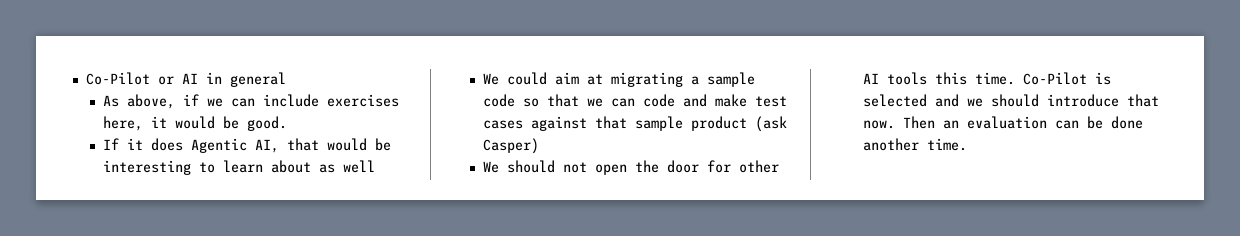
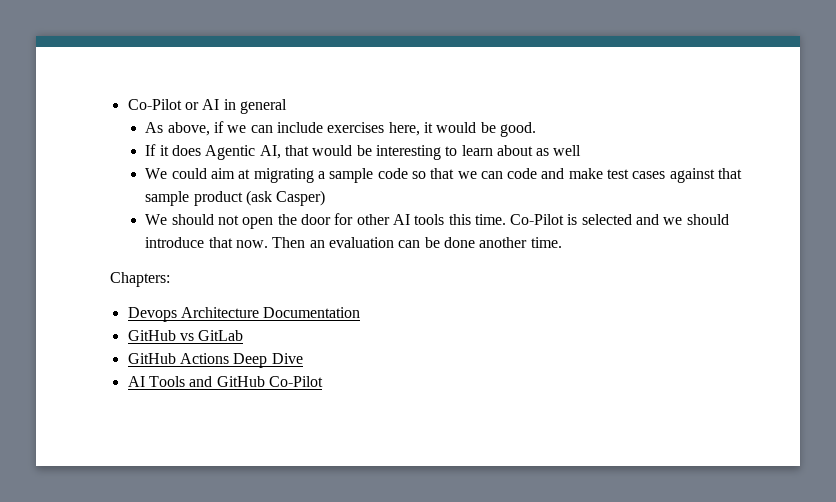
(968, 144) none -> [110,272,170,287] [127,307,361,322] [127,330,244,341] [127,353,303,368] [127,376,323,387] // Chapters: // Devops Architecture Documentation // GitHub vs GitLab // GitHub Actions Deep Dive // AI Tools and GitHub Co-Pilot

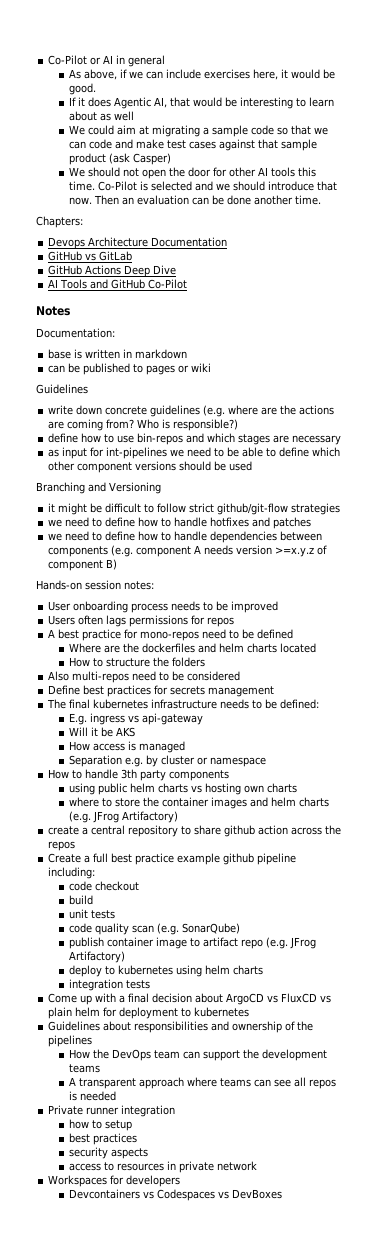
(323, 381) none -> [36,306,70,316] [36,328,115,338] [48,349,188,359] [48,363,212,375] [36,384,88,394] [48,405,335,417] [48,419,239,431] [48,433,342,445] [48,447,341,459] [48,461,253,473] [36,482,161,494] [48,503,341,515] [48,517,312,529] [48,531,323,543] [48,545,328,557] [48,559,118,571] [36,580,154,590] [48,601,279,613] [48,615,235,627] [48,629,294,641] [68,643,316,653] [68,657,205,667] [48,671,241,683] [48,685,275,697] [47,699,320,709] [68,713,203,725] [68,727,135,737] [68,741,185,753] [68,755,266,767] [48,769,230,781] [68,783,297,795] [68,797,329,809] [68,811,178,823] [48,825,342,837] [48,841,76,851] [48,853,297,865] [48,867,96,879] [68,881,139,891] [68,895,93,905] [68,909,115,919] [68,923,240,935] [68,937,316,949] [68,951,125,963] [68,965,263,977] [68,979,150,991] [48,993,332,1005] [48,1007,250,1019] [48,1021,314,1033] [48,1035,93,1047] [68,1049,327,1061] [68,1064,100,1073] [68,1077,336,1089] [68,1091,116,1101] [48,1105,176,1117] [68,1119,132,1131] [68,1133,137,1145] [68,1147,148,1159] [68,1161,257,1173] [48,1175,181,1187] [68,1189,282,1201] // Notes // Documentation: // base is written in markdown // can be published to pages or wiki // Guidelines // write down concrete guidelines (e.g. where are the actions are coming from? Who is responsible?) // define how to use bin-repos and which stages are necessary // as input for int-pipelines we need to be able to define which other component versions should be used // Branching and Versioning // it might be difficult to follow strict github/git-flow strategies // we need to define how to handle hotfixes and patches // we need to define how to handle dependencies between components (e.g. component A needs version >=x.y.z of component B) // Hands-on session notes: // User onboarding process needs to be improved // Users often lags permissions for repos // A best practice for mono-repos need to be defined // Where are the dockerfiles and helm charts located // How to structure the folders // Also multi-repos need to be considered // Define best practices for secrets management // The final kubernetes infrastructure needs to be defined: // E.g. ingress vs api-gateway // Will it be AKS // How access is managed // Separation e.g. by cluster or namespace // How to handle 3th party components // using public helm charts vs hosting own charts // where to store the container images and helm charts (e.g. JFrog Artifactory) // create a central repository to share github action across the repos // Create a full best practice example github pipeline including: // code checkout // build // unit tests // code quality scan (e.g. SonarQube) // publish container image to artifact repo (e.g. JFrog Artifactory) // deploy to kubernetes using helm charts // integration tests // Come up with a final decision about ArgoCD vs FluxCD vs plain helm for deployment to kubernetes // Guidelines about responsibilities and ownership of the pipelines // How the DevOps team can support the development teams // A transparent approach where teams can see all repos is needed // Private runner integration // how to setup // best practices // security aspects // access to resources in private network // Workspaces for developers // Devcontainers vs Codespaces vs DevBoxes

